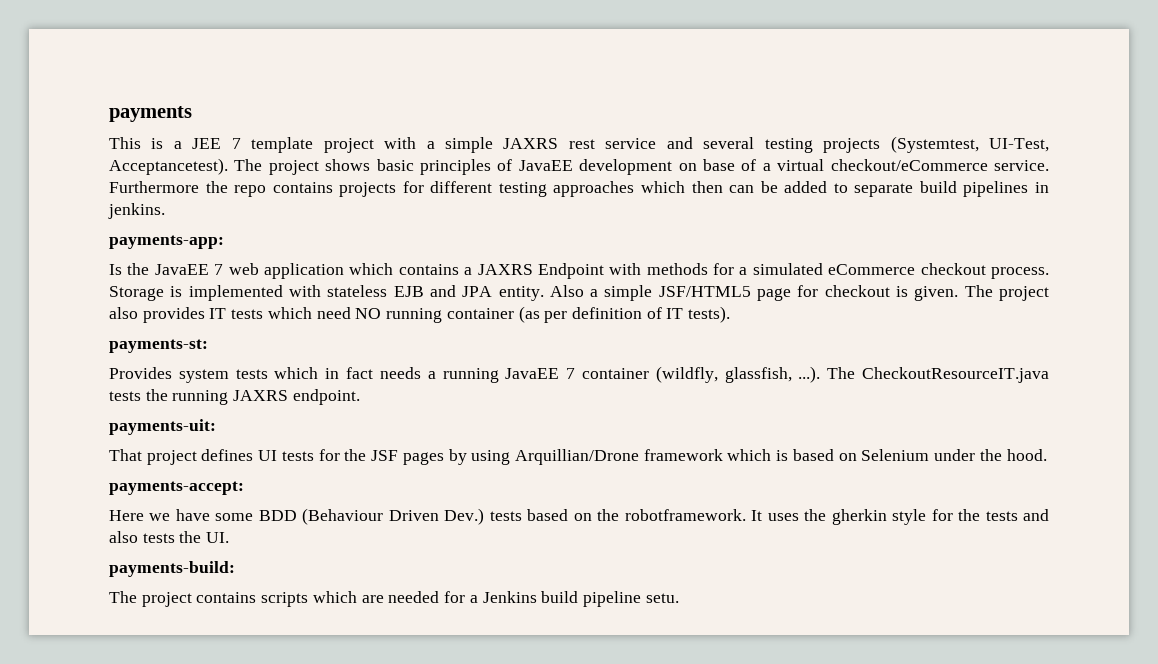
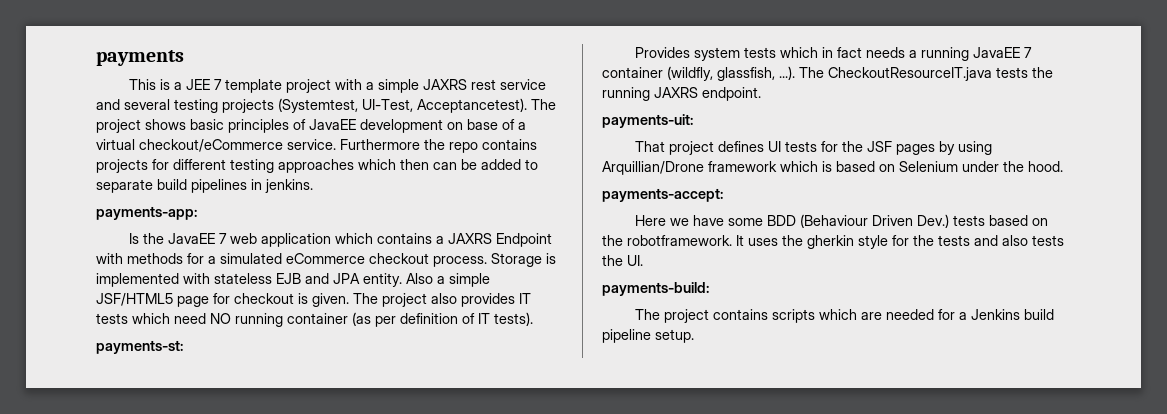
[645,593,679,603] setu. -> [655,329,694,343] setup.

